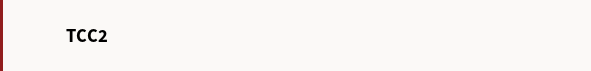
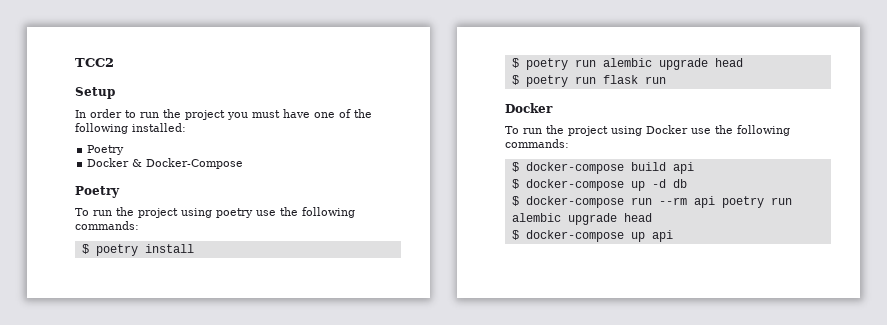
(108, 35) none -> [75,87,115,99] [75,109,372,120] [75,123,186,134] [87,145,125,155] [87,158,244,169] [75,186,120,198] [75,207,355,218] [75,221,139,230] [81,244,194,256] [511,58,743,70] [511,75,666,87] [505,103,553,113] [505,125,790,136] [505,139,569,148] [511,162,694,174] [511,179,687,191] [511,196,792,208] [511,213,652,225] [511,230,673,242] // Setup // In order to run the project you must have one of the following installed: // Poetry // Docker & Docker-Compose // Poetry // To run the project using poetry use the following commands: // $ poetry install // $ poetry run alembic upgrade head // $ poetry run flask run // Docker // To run the project using Docker use the following commands: // $ docker-compose build api // $ docker-compose up -d db // $ docker-compose run --rm api poetry run alembic upgrade head // $ docker-compose up api

